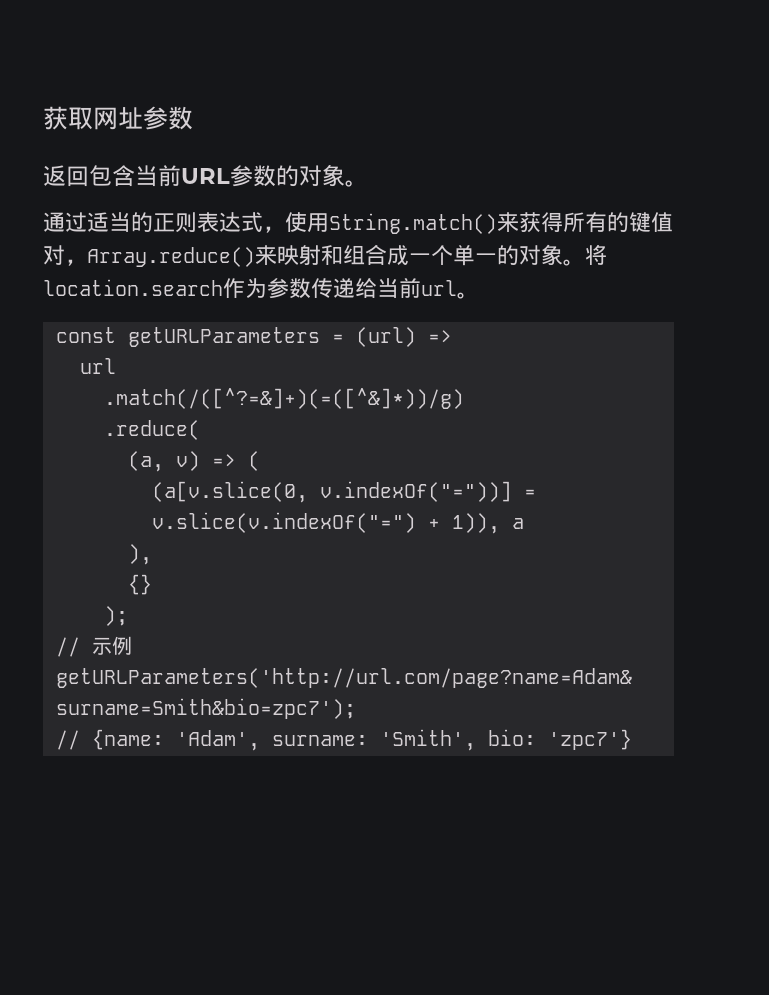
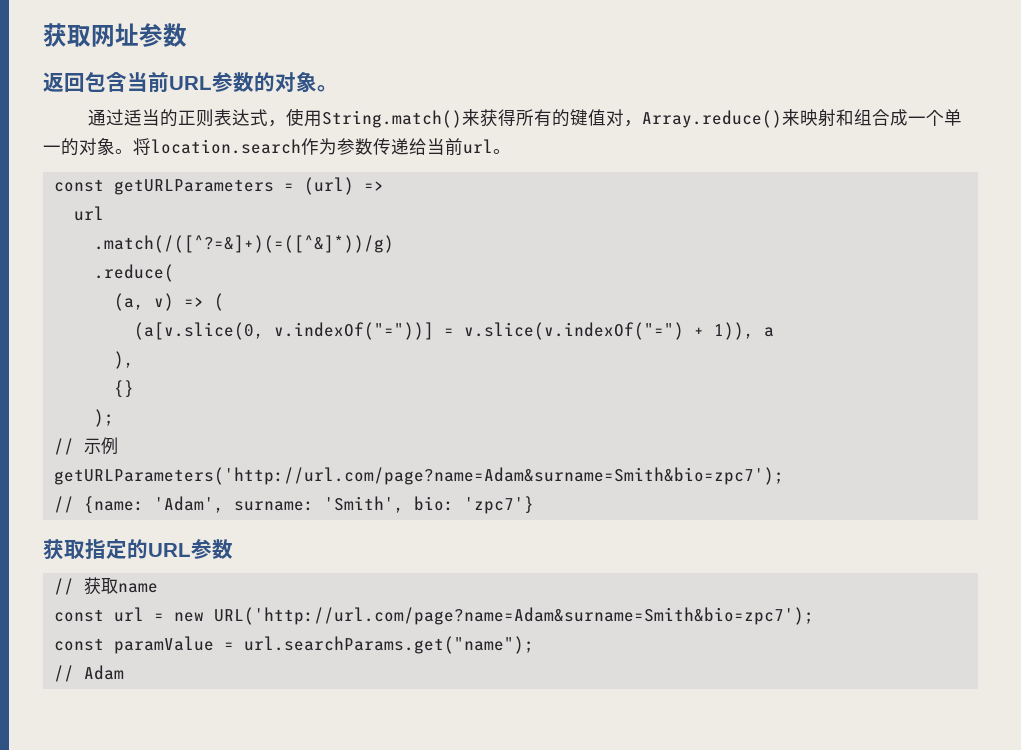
(632, 739) none -> [43,539,233,560] [53,577,158,595] [53,607,814,625] [53,636,534,654] [53,665,124,682] // 获取指定的URL参数 // // 获取name // const url = new URL('http://url.com/page?name=Adam&surname=Smith&bio=zpc7'); // const paramValue = url.searchParams.get("name"); // // Adam

